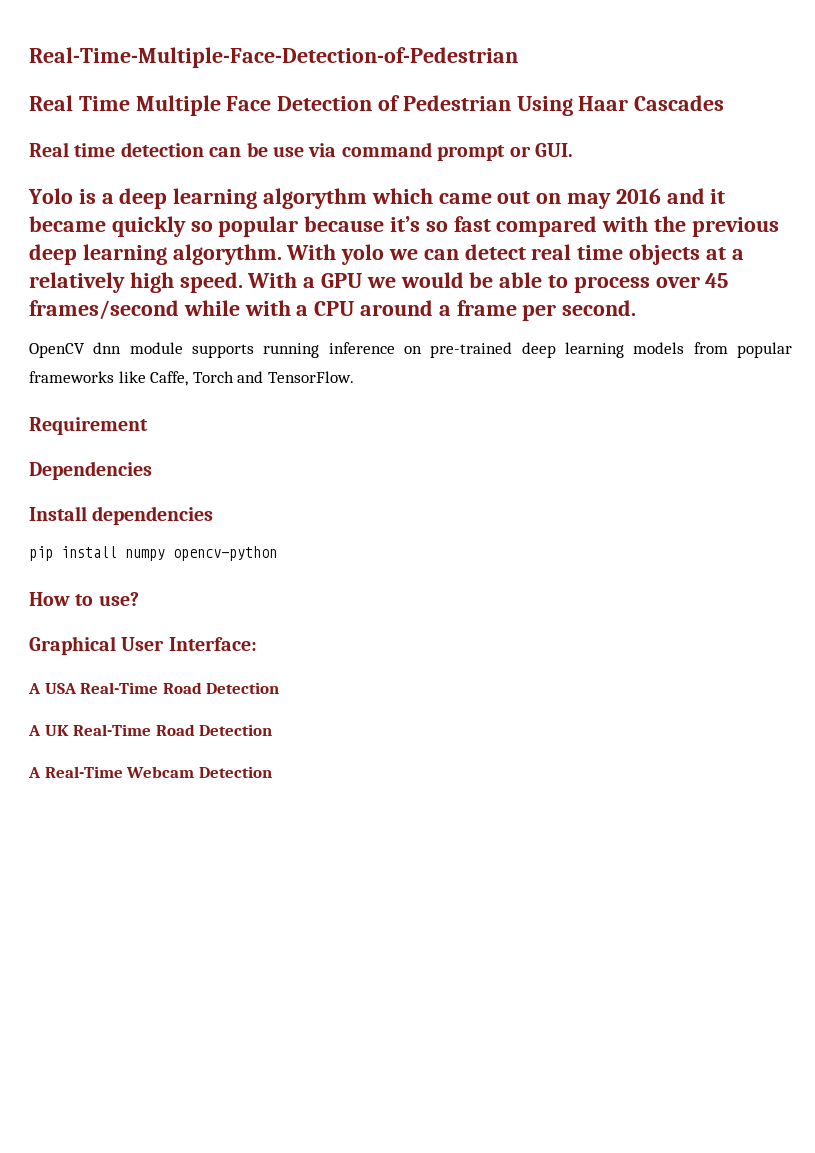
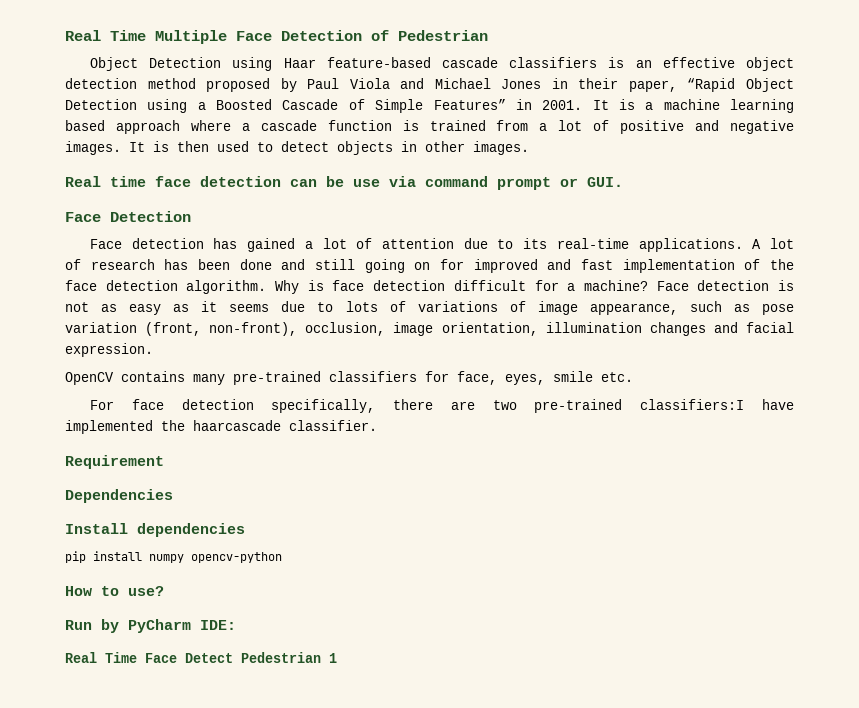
[29,47,518,68] Real-Time-Multiple-Face-Detection-of-Pedestrian // -> (65, 35) none
[516,95,725,116] Using Haar Cascades -> [90,57,794,71] [65,78,795,92] [65,99,794,113] [65,120,795,134] [65,141,529,155] // Object Detection using Haar feature-based cascade classifiers is an effective object detection method proposed by Paul Viola and Michael Jones in their paper, “Rapid Object Detection using a Boosted Cascade of Simple Features” in 2001. It is a machine learning based approach where a cascade function is trained from a lot of positive and negative images. It is then used to detect objects in other images.
(116, 150) none -> [155,176,191,187] face
[28,188,726,209] [29,216,779,237] [29,244,744,265] [29,272,729,293] [29,300,637,321] [29,342,792,358] [29,371,354,386] Yolo is a deep learning algorythm which came out on may 2016 and it became quickly so popular because it’s so fast compared with the previous deep learning algorythm. With yolo we can detect real time objects at a relatively high speed. With a GPU we would be able to process over 45 frames/second while with a CPU around a frame per second. // OpenCV dnn module supports running inference on pre-trained deep learning models from popular frameworks like Caffe, Torch and TensorFlow. -> [65,211,191,222] [90,238,794,252] [65,259,794,273] [65,280,794,294] [65,301,794,315] [65,322,794,336] [65,343,153,357] [65,371,633,385] [90,399,794,413] [65,420,377,434] Face Detection // Face detection has gained a lot of attention due to its real-time applications. A lot of research has been done and still going on for improved and fast implementation of the face detection algorithm. Why is face detection difficult for a machine? Face detection is not as easy as it seems due to lots of variations of image appearance, such as pose variation (front, non-front), occlusion, image orientation, illumination changes and facial expression. // OpenCV contains many pre-trained classifiers for face, eyes, smile etc. // For face detection specifically, there are two pre-trained classifiers:I have implemented the haarcascade classifier.
[29,636,257,655] [28,682,280,694] [28,724,273,736] [28,766,272,778] Graphical User Interface: // A USA Real-Time Road Detection // A UK Real-Time Road Detection // A Real-Time Webcam Detection -> [65,619,236,633] [65,652,337,663] Run by PyCharm IDE: // Real Time Face Detect Pedestrian 1

